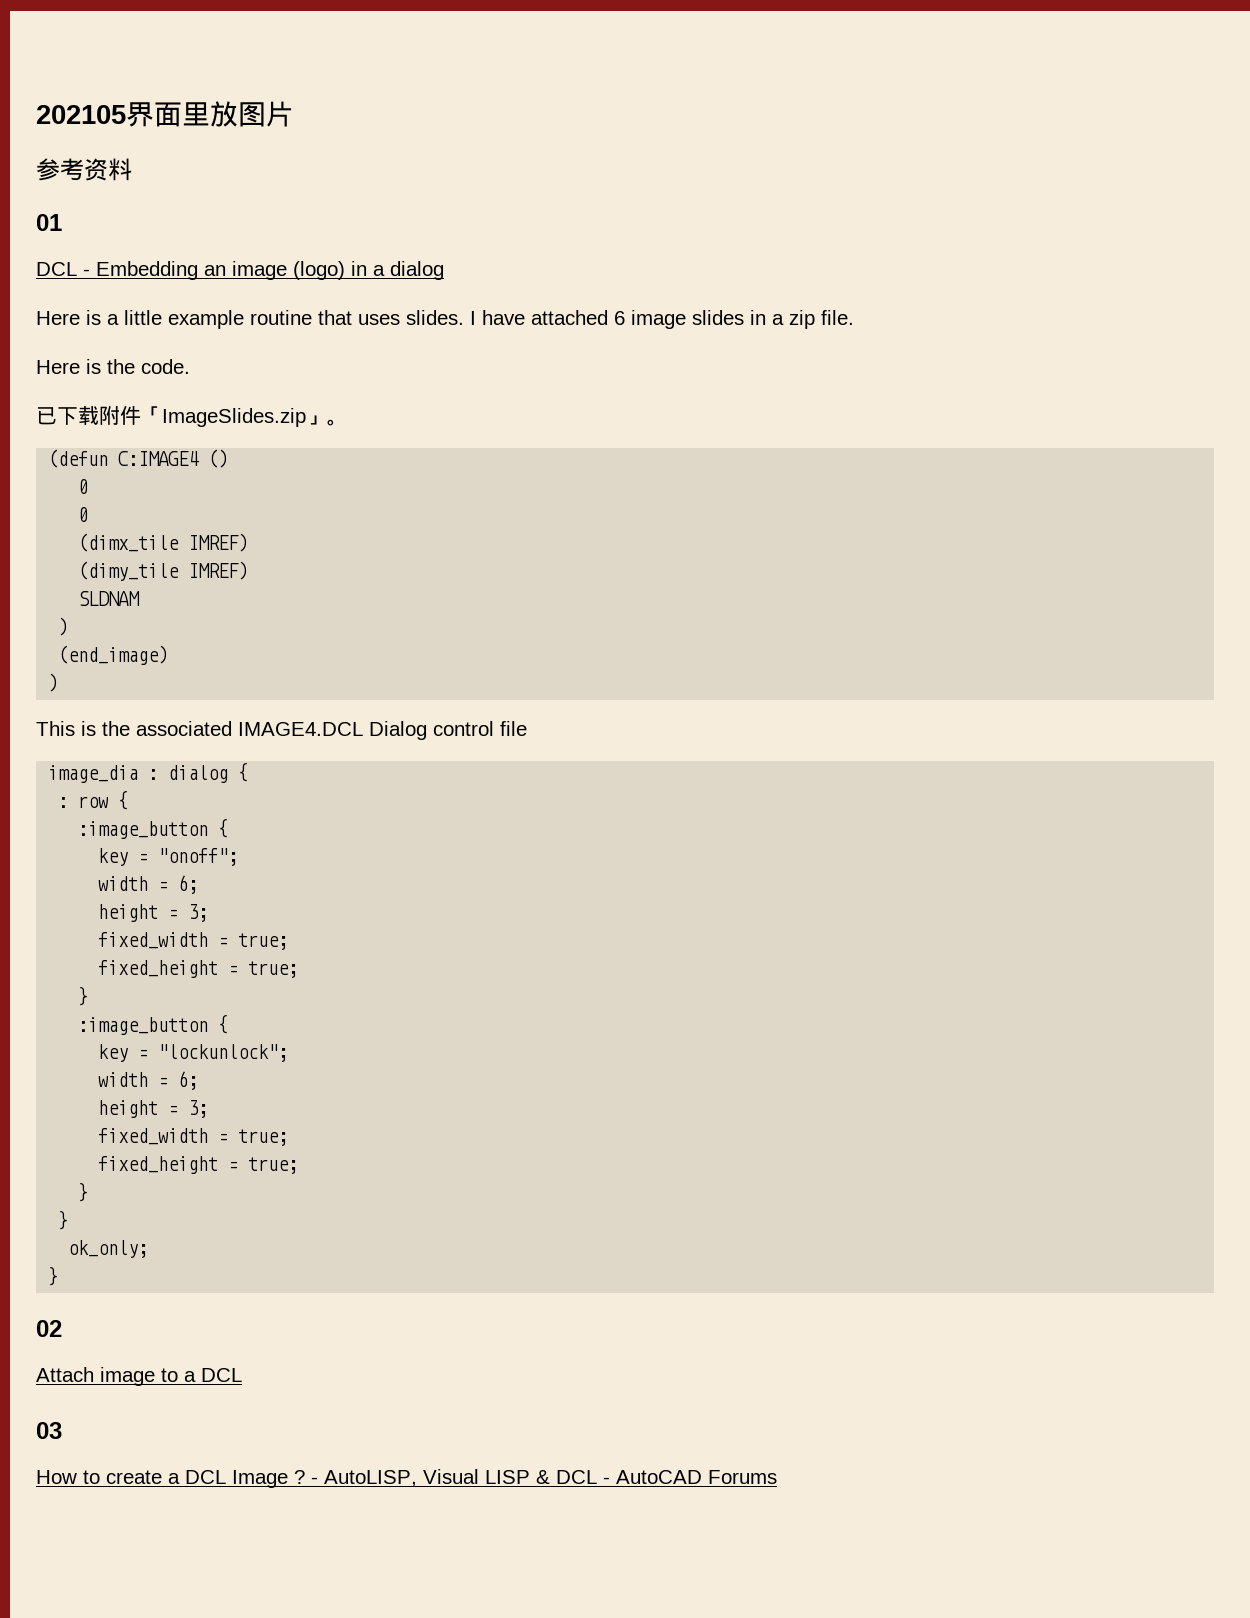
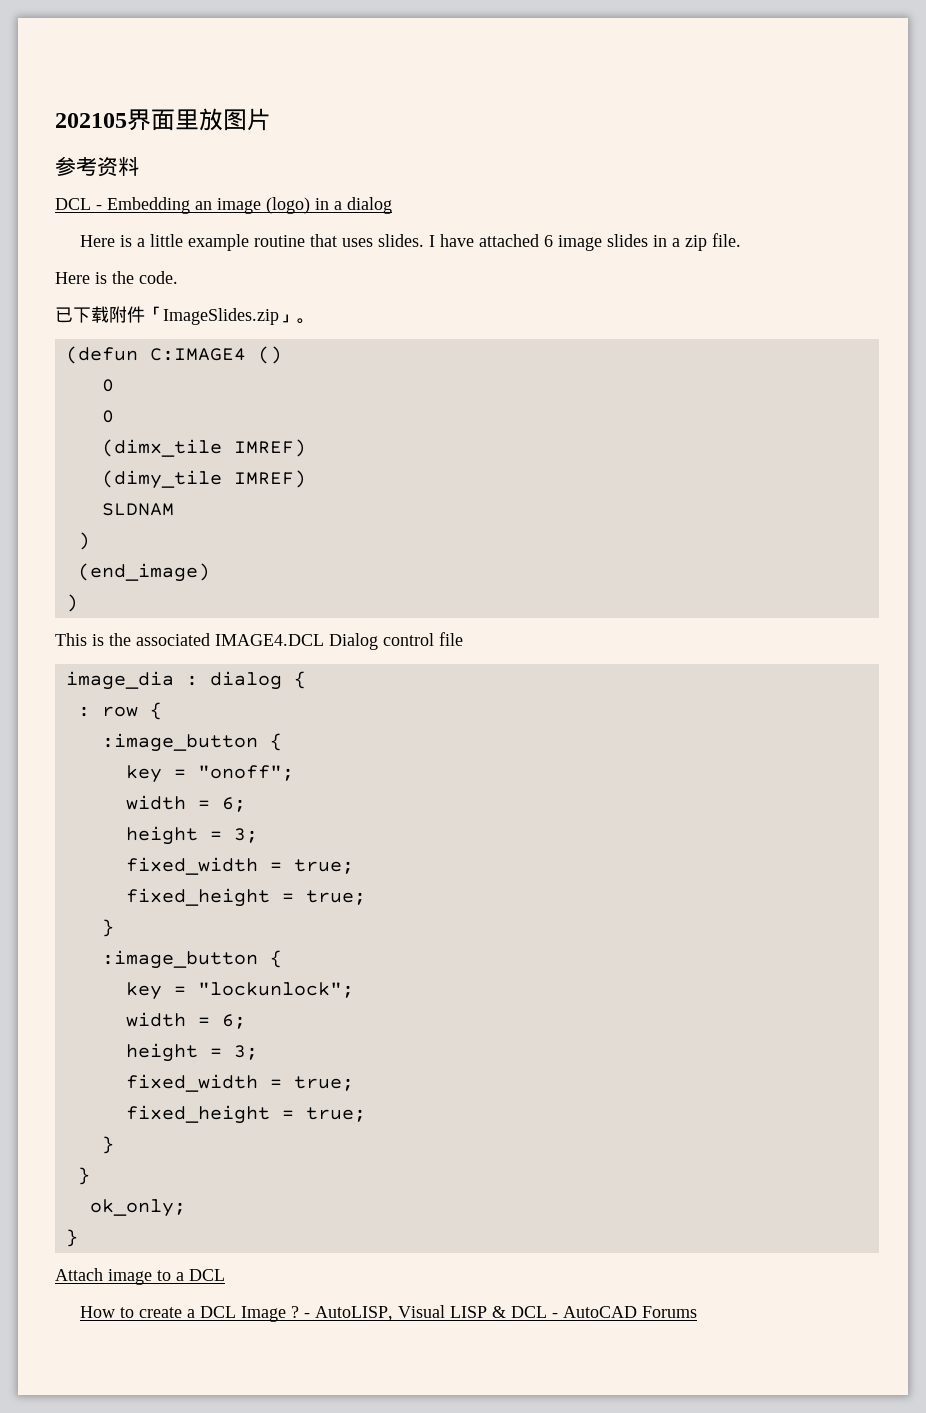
[36,214,62,231] // 01 -> (139, 166) none
[36,1320,62,1337] // 02 -> (78, 1238) none
[36,1422,62,1439] // 03 -> (225, 1275) none

